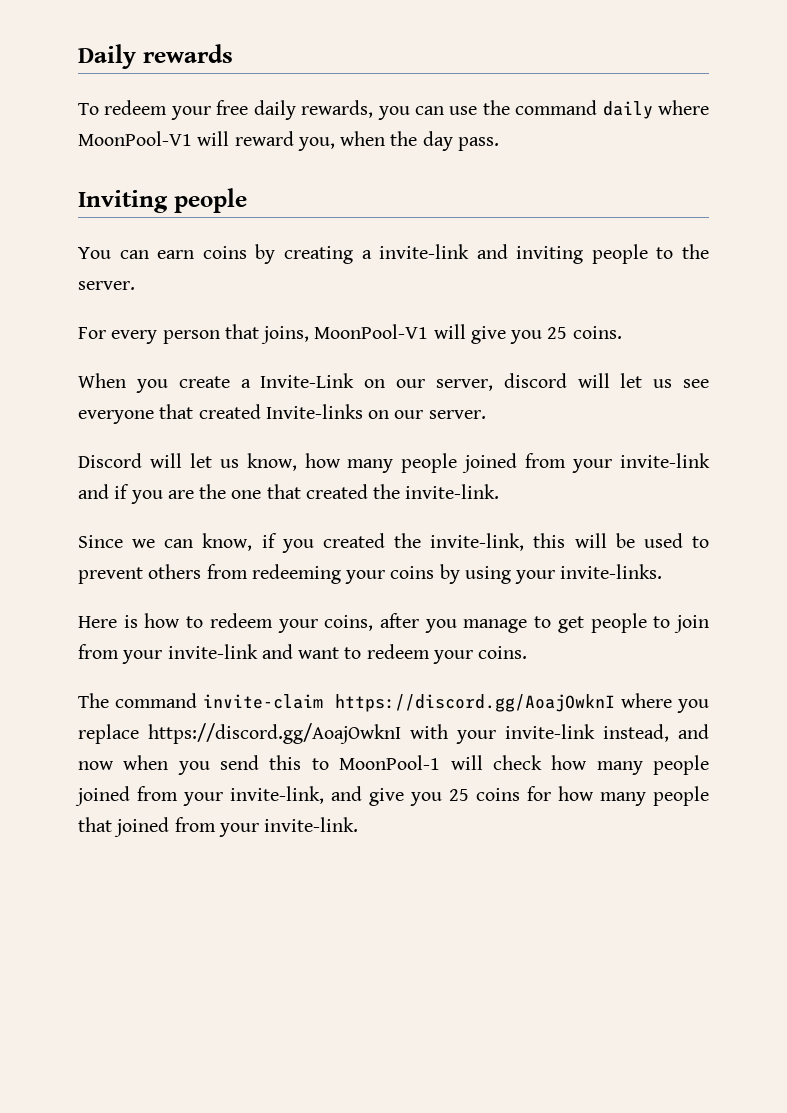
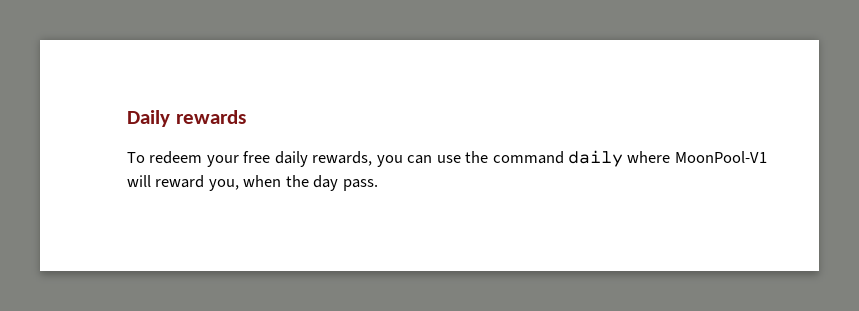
[78,188,247,213] [78,244,709,264] [78,281,135,290] [78,324,622,344] [78,373,709,393] [78,404,486,424] [78,453,711,473] [78,484,500,504] [78,533,709,553] [78,564,663,584] [78,613,709,633] [78,644,528,664] [78,693,710,713] [78,723,709,744] [78,755,710,775] [75,786,709,806] [78,817,359,837] // Inviting people // You can earn coins by creating a invite-link and inviting people to the server. // For every person that joins, MoonPool-V1 will give you 25 coins. // When you create a Invite-Link on our server, discord will let us see everyone that created Invite-links on our server. // Discord will let us know, how many people joined from your invite-link and if you are the one that created the invite-link. // Since we can know, if you created the invite-link, this will be used to prevent others from redeeming your coins by using your invite-links. // Here is how to redeem your coins, after you manage to get people to join from your invite-link and want to redeem your coins. // The command invite-claim https://discord.gg/AoajOwknI where you replace https://discord.gg/AoajOwknI with your invite-link instead, and now when you send this to MoonPool-1 will check how many people joined from your invite-link, and give you 25 coins for how many people that joined from your invite-link. -> (378, 185) none

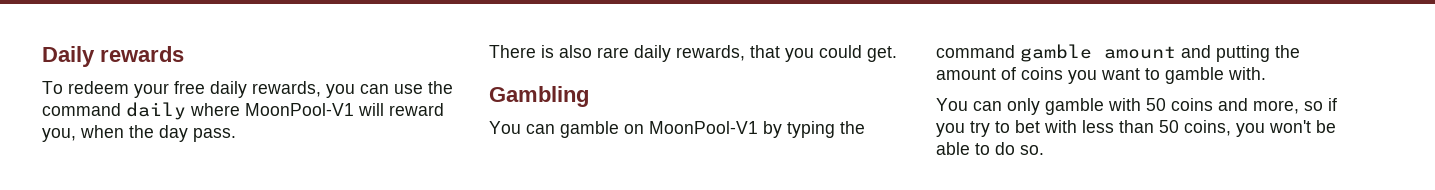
(378, 185) none -> [489,45,897,62] [489,86,589,107] [489,121,865,138] [936,44,1300,62] [936,67,1266,84] [936,98,1337,115] [936,120,1336,137] [936,142,1044,155] // There is also rare daily rewards, that you could get. // Gambling // You can gamble on MoonPool-V1 by typing the command gamble amount and putting the amount of coins you want to gamble with. // You can only gamble with 50 coins and more, so if you try to bet with less than 50 coins, you won't be able to do so.

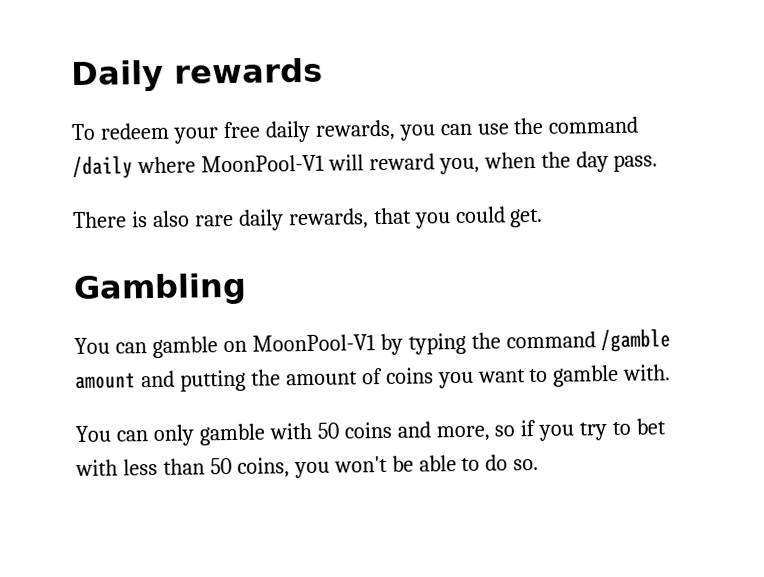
[126,102,186,120] daily -> [72,155,133,180] /daily
[1020,44,1092,62] gamble -> [600,328,672,353] /gamble

